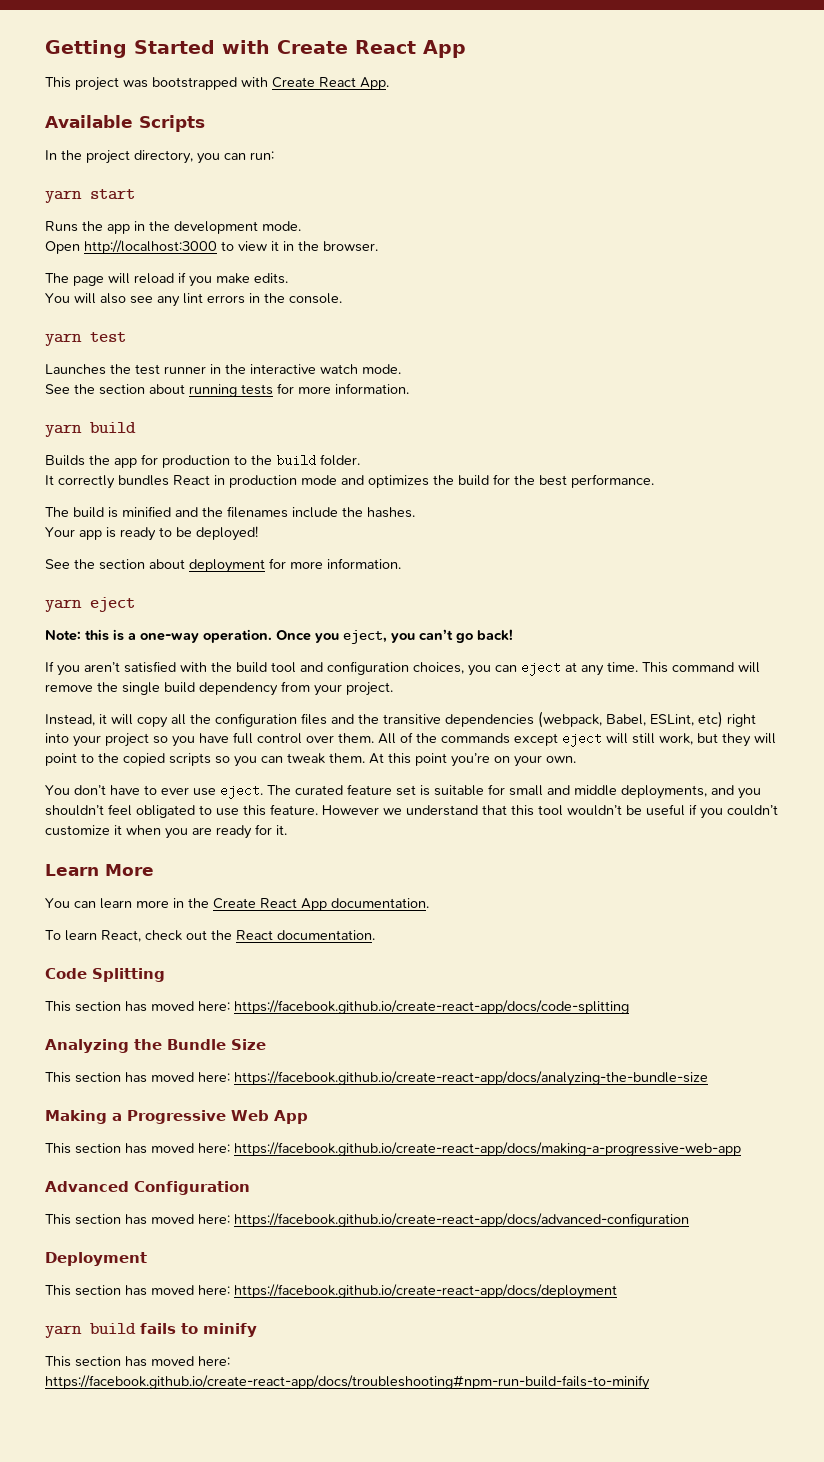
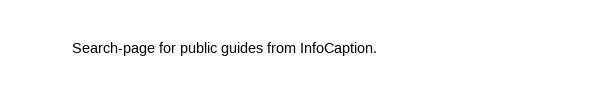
[45,40,466,58] [45,77,389,91] [45,115,205,132] [45,150,274,164] [45,189,135,203] [45,221,301,234] [45,240,378,254] [45,272,288,287] [45,293,342,307] [45,332,126,346] [45,364,401,375] [45,383,409,397] [45,422,136,437] [45,454,360,468] [45,474,654,489] [45,506,415,518] [45,526,258,541] [45,558,401,573] [45,597,135,612] [45,629,513,644] [45,661,760,676] [45,681,393,696] [45,711,756,728] [45,732,776,747] [45,753,576,767] [45,784,761,799] [45,804,778,819] [45,824,287,839] [45,864,154,876] [45,898,429,911] [45,930,375,942] [45,968,165,982] [45,1000,629,1014] [45,1039,266,1053] [45,1071,708,1086] [45,1110,308,1124] [45,1142,741,1156] [45,1181,250,1195] [45,1213,689,1227] [45,1252,147,1266] [45,1284,617,1299] [45,1323,257,1338] [45,1356,230,1367] [45,1375,650,1390] Getting Started with Create React App // This project was bootstrapped with Create React App. // Available Scripts // In the project directory, you can run: // yarn start // Runs the app in the development mode. // Open http://localhost:3000 to view it in the browser. // The page will reload if you make edits. // You will also see any lint errors in the console. // yarn test // Launches the test runner in the interactive watch mode. // See the section about running tests for more information. // yarn build // Builds the app for production to the build folder. // It correctly bundles React in production mode and optimizes the build for the best performance. // The build is minified and the filenames include the hashes. // Your app is ready to be deployed! // See the section about deployment for more information. // yarn eject // Note: this is a one-way operation. Once you eject, you can’t go back! // If you aren’t satisfied with the build tool and configuration choices, you can eject at any time. This command will remove the single build dependency from your project. // Instead, it will copy all the configuration files and the transitive dependencies (webpack, Babel, ESLint, etc) right into your project so you have full control over them. All of the commands except eject will still work, but they will point to the copied scripts so you can tweak them. At this point you’re on your own. // You don’t have to ever use eject. The curated feature set is suitable for small and middle deployments, and you shouldn’t feel obligated to use this feature. However we understand that this tool wouldn’t be useful if you couldn’t customize it when you are ready for it. // Learn More // You can learn more in the Create React App documentation. // To learn React, check out the React documentation. // Code Splitting // This section has moved here: https://facebook.github.io/create-react-app/docs/code-splitting // Analyzing the Bundle Size // This section has moved here: https://facebook.github.io/create-react-app/docs/analyzing-the-bundle-size // Making a Progressive Web App // This section has moved here: https://facebook.github.io/create-react-app/docs/making-a-progressive-web-app // Advanced Configuration // This section has moved here: https://facebook.github.io/create-react-app/docs/advanced-configuration // Deployment // This section has moved here: https://facebook.github.io/create-react-app/docs/deployment // yarn build fails to minify // This section has moved here: https://facebook.github.io/create-react-app/docs/troubleshooting#npm-run-build-fails-to-minify -> [72,42,377,56] Search-page for public guides from InfoCaption.

